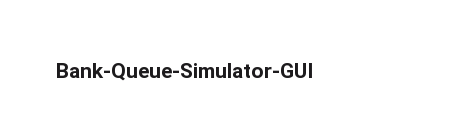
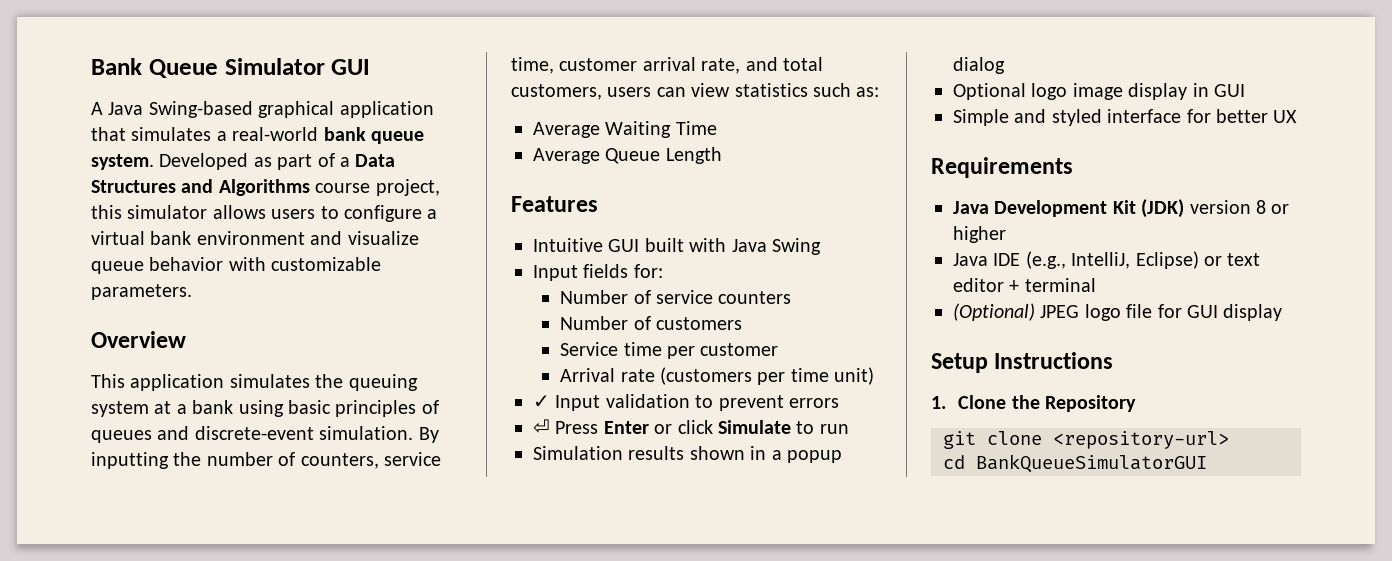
[56,63,313,81] Bank-Queue-Simulator-GUI -> [91,58,371,78] [91,101,434,118] [91,127,424,144] [91,153,396,170] [91,179,440,196] [91,205,438,222] [91,231,419,245] [91,257,382,274] [91,284,192,300] [91,331,186,348] [91,374,418,391] [91,400,439,417] [91,426,439,443] [91,452,441,469] [511,57,823,74] [511,83,880,100] [533,121,717,138] [533,147,722,164] [511,196,598,212] [533,238,821,255] [533,264,663,281] [560,290,792,304] [560,316,742,330] [560,342,779,359] [560,367,875,385] [533,394,839,411] [533,419,849,434] [533,446,842,463] [953,57,1005,74] [953,83,1245,100] [953,109,1298,126] [931,157,1073,178] [953,199,1290,218] [953,226,1006,243] [953,251,1261,269] [953,278,1096,292] [953,303,1283,321] [931,352,1114,373] [931,395,1136,412] [943,431,1229,449] [943,454,1207,473] Bank Queue Simulator GUI // A Java Swing-based graphical application that simulates a real-world bank queue system. Developed as part of a Data Structures and Algorithms course project, this simulator allows users to configure a virtual bank environment and visualize queue behavior with customizable parameters. // Overview // This application simulates the queuing system at a bank using basic principles of queues and discrete-event simulation. By inputting the number of counters, service time, customer arrival rate, and total customers, users can view statistics such as: // Average Waiting Time // Average Queue Length // Features // Intuitive GUI built with Java Swing // Input fields for: // Number of service counters // Number of customers // Service time per customer // Arrival rate (customers per time unit) // ✓ Input validation to prevent errors // ⏎ Press Enter or click Simulate to run // Simulation results shown in a popup dialog // Optional logo image display in GUI // Simple and styled interface for better UX // Requirements // Java Development Kit (JDK) version 8 or higher // Java IDE (e.g., IntelliJ, Eclipse) or text editor + terminal // (Optional) JPEG logo file for GUI display // Setup Instructions // 1. Clone the Repository // git clone <repository-url> // cd BankQueueSimulatorGUI

